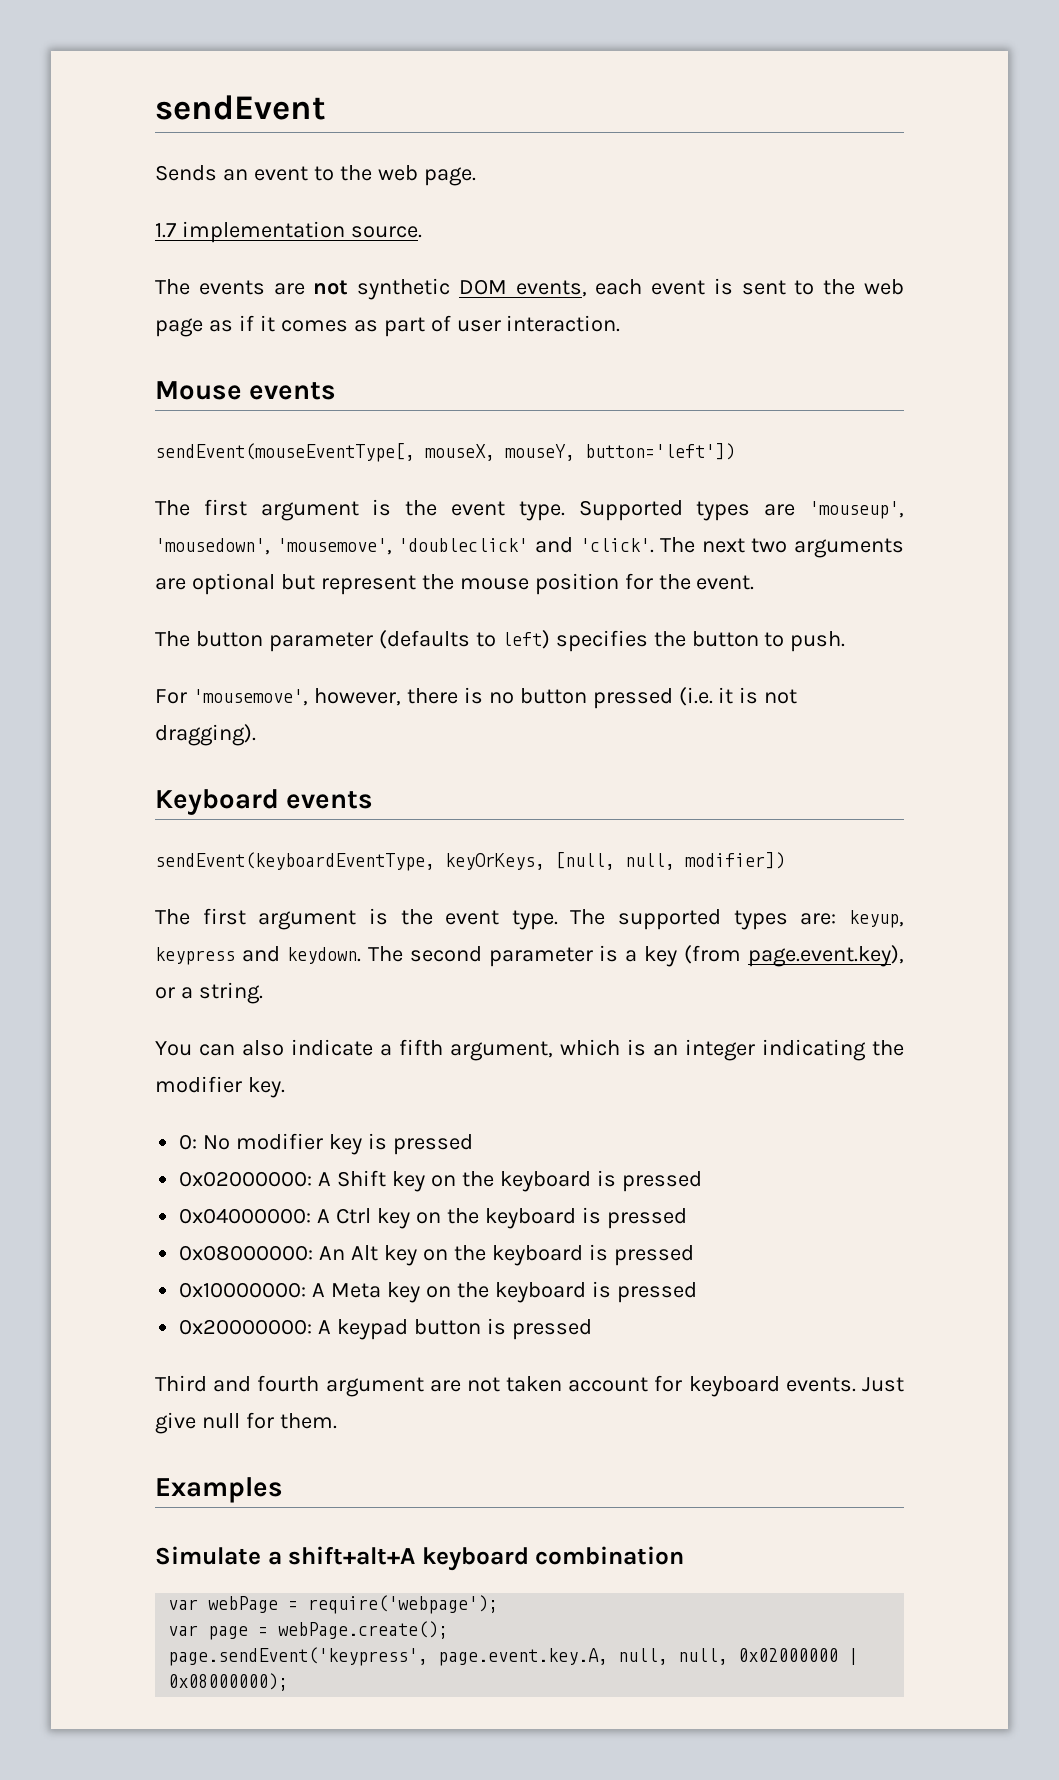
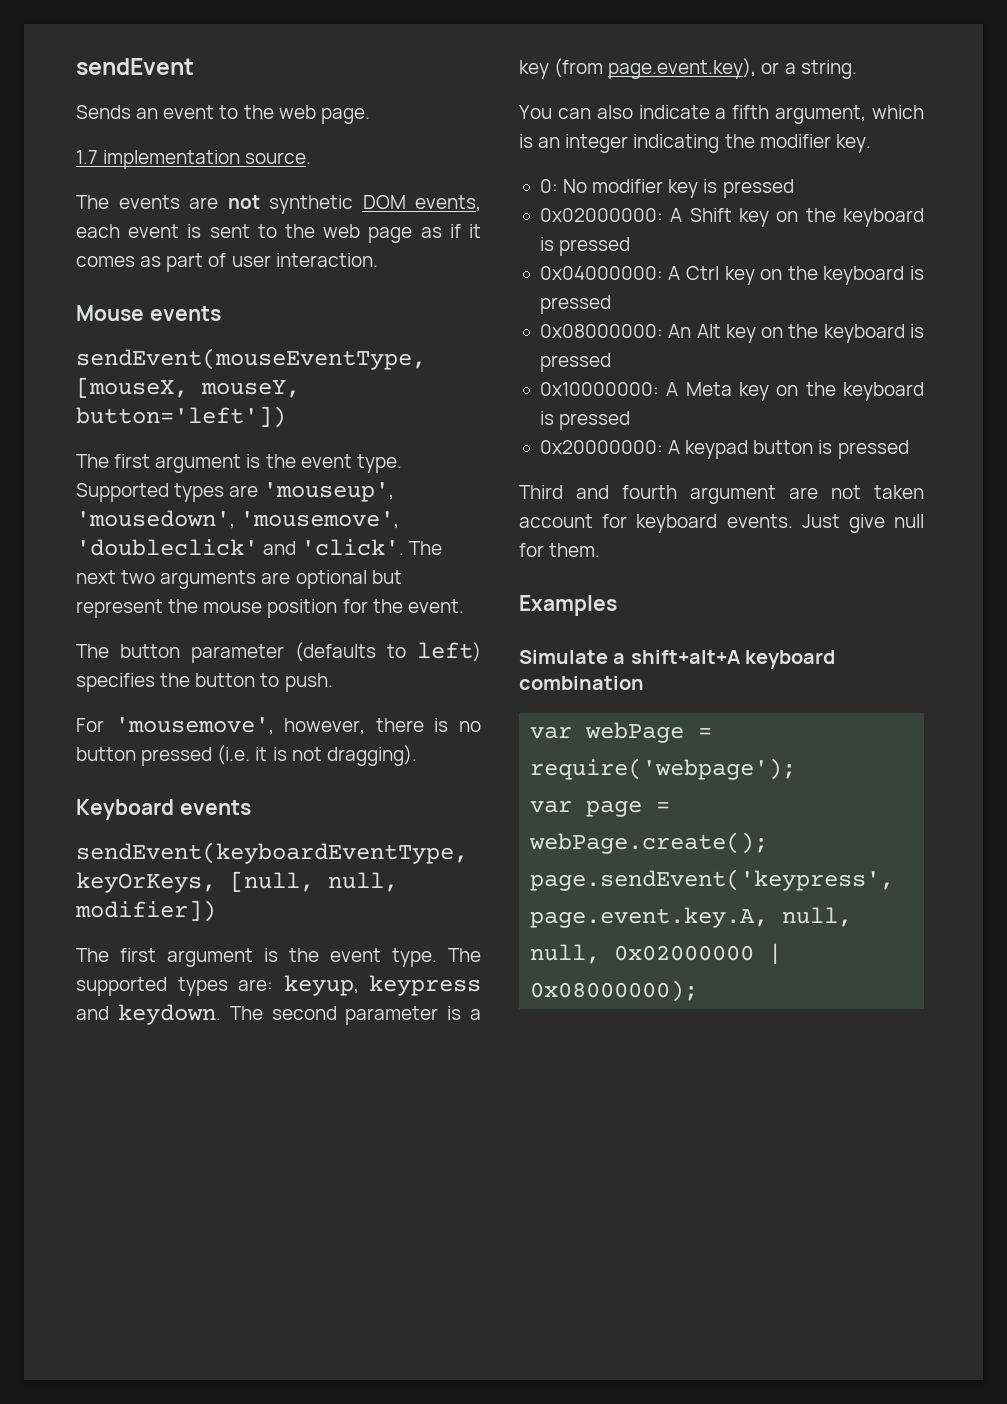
[155,443,495,462] sendEvent(mouseEventType[, mouseX, -> [76,348,426,370] [76,377,188,398] sendEvent(mouseEventType, [mouseX,

